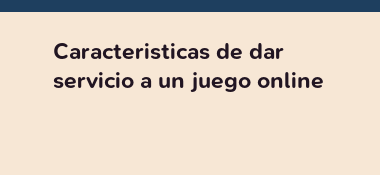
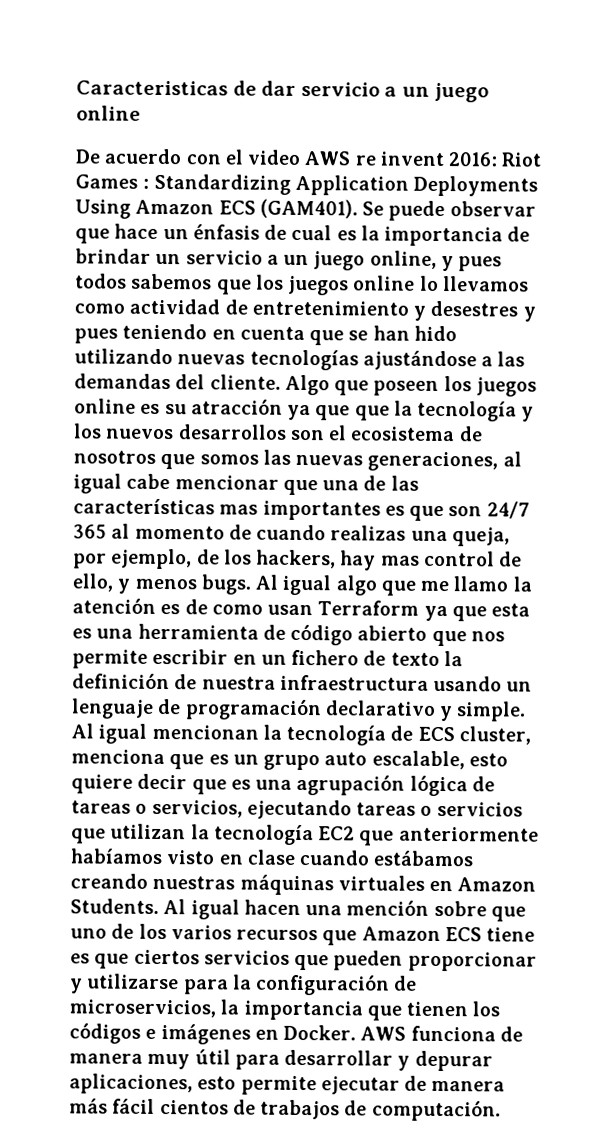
(324, 80) none -> [75,148,543,167] [75,173,539,197] [75,198,536,222] [75,223,531,247] [75,248,503,272] [75,273,529,296] [74,298,536,322] [74,323,457,346] [74,348,526,371] [74,373,537,397] [74,398,535,422] [73,423,483,442] [73,449,522,472] [73,473,419,496] [73,498,530,522] [73,523,510,547] [73,548,523,571] [72,573,532,596] [72,597,531,622] [72,623,505,647] [72,648,463,669] [72,672,533,692] [71,698,527,722] [71,723,531,746] [71,749,508,771] [71,773,495,797] [71,799,523,820] [71,823,539,846] [70,848,475,867] [70,873,537,896] [70,898,526,922] [70,923,536,946] [70,949,537,972] [69,973,418,996] [69,999,501,1021] [69,1022,523,1045] [69,1049,493,1072] [69,1073,506,1096] [69,1098,501,1122] // De acuerdo con el video AWS re invent 2016: Riot Games : Standardizing Application Deployments Using Amazon ECS (GAM401). Se puede observar que hace un énfasis de cual es la importancia de brindar un servicio a un juego online, y pues todos sabemos que los juegos online lo llevamos como actividad de entretenimiento y desestres y pues teniendo en cuenta que se han hido utilizando nuevas tecnologías ajustándose a las demandas del cliente. Algo que poseen los juegos online es su atracción ya que que la tecnología y los nuevos desarrollos son el ecosistema de nosotros que somos las nuevas generaciones, al igual cabe mencionar que una de las características mas importantes es que son 24/7 365 al momento de cuando realizas una queja, por ejemplo, de los hackers, hay mas control de ello, y menos bugs. Al igual algo que me llamo la atención es de como usan Terraform ya que esta es una herramienta de código abierto que nos permite escribir en un fichero de texto la definición de nuestra infraestructura usando un lenguaje de programación declarativo y simple. Al igual mencionan la tecnología de ECS cluster, menciona que es un grupo auto escalable, esto quiere decir que es una agrupación lógica de tareas o servicios, ejecutando tareas o servicios que utilizan la tecnología EC2 que anteriormente habíamos visto en clase cuando estábamos creando nuestras máquinas virtuales en Amazon Students. Al igual hacen una mención sobre que uno de los varios recursos que Amazon ECS tiene es que ciertos servicios que pueden proporcionar y utilizarse para la configuración de microservicios, la importancia que tienen los códigos e imágenes en Docker. AWS funciona de manera muy útil para desarrollar y depurar aplicaciones, esto permite ejecutar de manera más fácil cientos de trabajos de computación.

